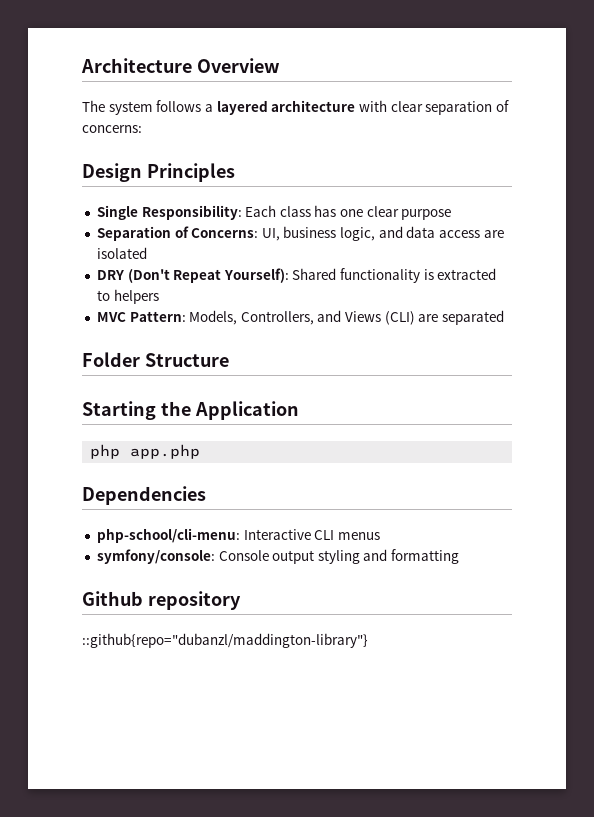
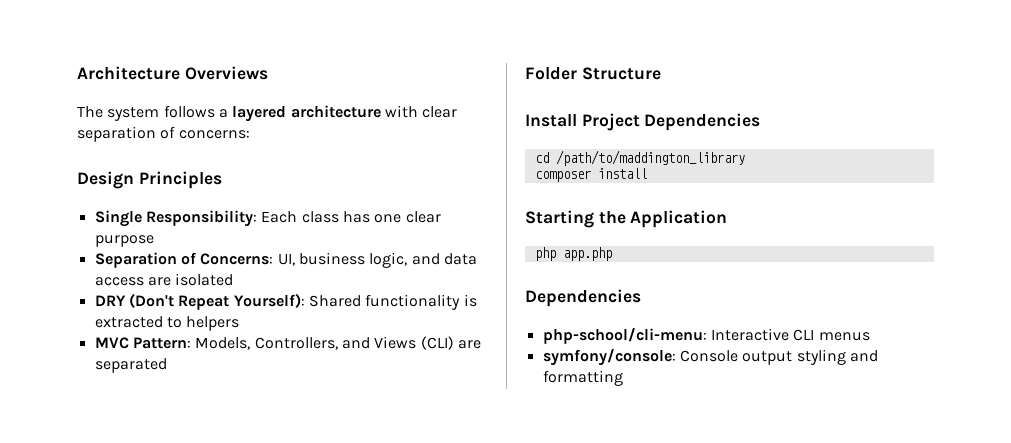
[196,58,280,73] Overview -> [184,66,268,80] Overviews
(229, 360) none -> [525,113,761,131] [534,150,745,166] [534,168,647,182] // Install Project Dependencies // cd /path/to/maddington_library // composer install
[82,591,241,610] [82,633,368,648] // Github repository // ::github{repo="dubanzl/maddington-library"} -> (623, 378) none

